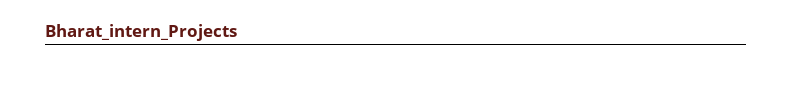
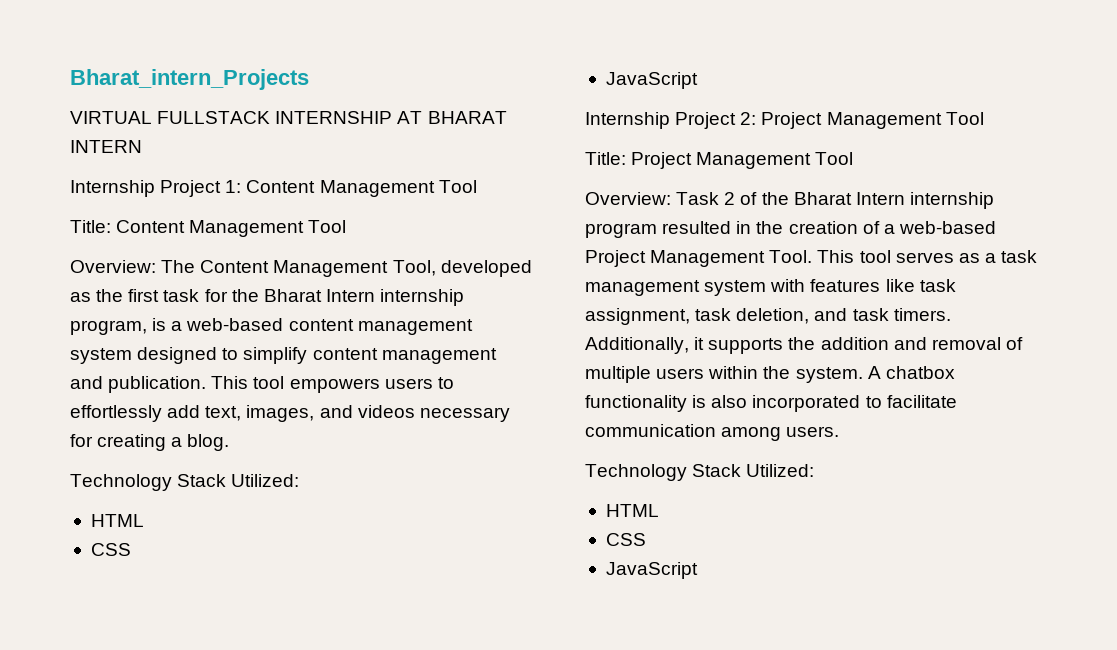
(237, 32) none -> [70,111,507,124] [70,140,142,153] [70,180,477,197] [70,220,347,237] [70,260,532,277] [70,289,465,306] [70,318,473,335] [70,347,497,364] [70,376,454,393] [70,405,510,422] [70,434,230,451] [70,474,300,491] [90,514,144,527] [90,543,131,556] [605,72,698,89] [585,112,984,129] [585,152,854,169] [585,192,994,209] [585,221,996,238] [585,250,1038,267] [585,279,956,296] [585,308,951,325] [585,337,1023,354] [585,366,955,383] [585,395,957,412] [585,424,840,441] [585,464,815,481] [605,504,659,517] [605,533,646,546] [605,562,698,579] // VIRTUAL FULLSTACK INTERNSHIP AT BHARAT INTERN // Internship Project 1: Content Management Tool // Title: Content Management Tool // Overview: The Content Management Tool, developed as the first task for the Bharat Intern internship program, is a web-based content management system designed to simplify content management and publication. This tool empowers users to effortlessly add text, images, and videos necessary for creating a blog. // Technology Stack Utilized: // HTML // CSS // JavaScript // Internship Project 2: Project Management Tool // Title: Project Management Tool // Overview: Task 2 of the Bharat Intern internship program resulted in the creation of a web-based Project Management Tool. This tool serves as a task management system with features like task assignment, task deletion, and task timers. Additionally, it supports the addition and removal of multiple users within the system. A chatbox functionality is also incorporated to facilitate communication among users. // Technology Stack Utilized: // HTML // CSS // JavaScript

